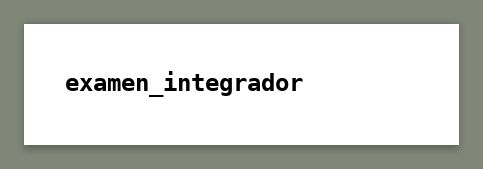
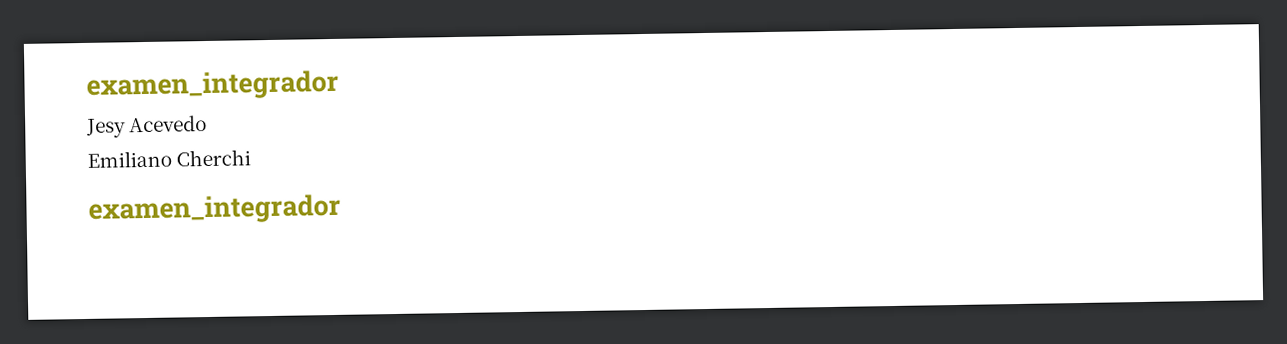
[65,71,303,97] examen_integrador -> [86,69,339,101] [86,115,208,138] [87,149,252,168] [88,193,341,225] examen_integrador // Jesy Acevedo // Emiliano Cherchi // examen_integrador

